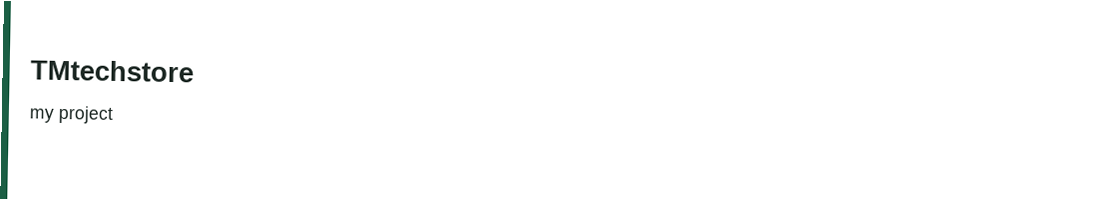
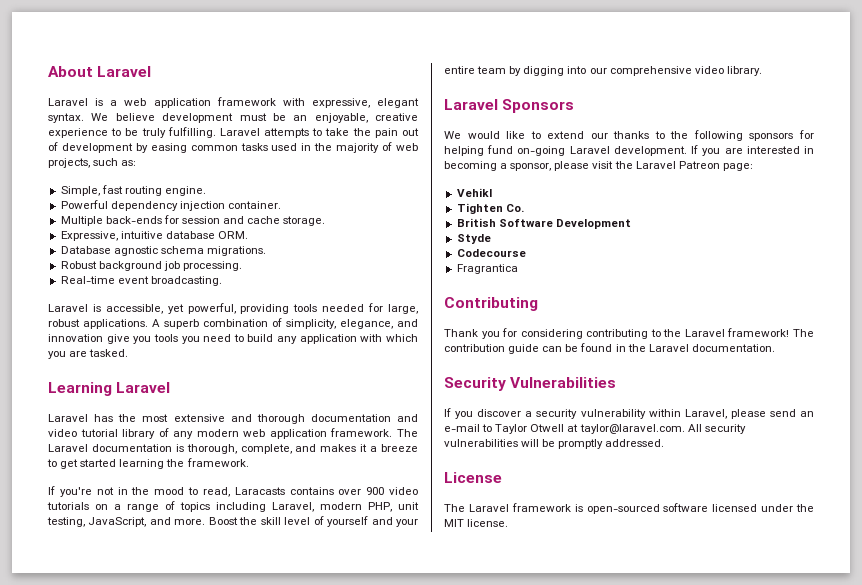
[30,59,194,83] [29,105,113,124] TMtechstore // my project -> [48,66,152,77] [48,97,419,108] [48,113,418,123] [48,127,420,138] [48,142,419,153] [48,158,137,168] [60,185,206,196] [60,200,281,211] [60,215,326,226] [60,231,248,241] [60,246,266,256] [60,261,242,271] [60,276,222,286] [48,303,418,314] [48,318,418,329] [48,334,418,344] [48,349,129,359] [48,382,171,396] [48,414,418,424] [48,428,418,439] [48,444,418,454] [47,458,249,469] [48,486,418,497] [47,501,419,512] [47,516,418,527] [444,66,762,76] [444,99,575,113] [444,130,814,141] [444,145,814,156] [444,161,753,171] [456,188,492,197] [456,203,524,214] [456,218,631,229] [456,234,491,244] [456,249,526,257] [456,264,518,274] [444,297,538,311] [444,328,814,339] [444,343,775,354] [444,377,617,391] [444,408,814,419] [444,424,746,434] [444,439,665,449] [444,472,502,483] [444,503,814,514] [444,519,509,527] About Laravel // Laravel is a web application framework with expressive, elegant syntax. We believe development must be an enjoyable, creative experience to be truly fulfilling. Laravel attempts to take the pain out of development by easing common tasks used in the majority of web projects, such as: // Simple, fast routing engine. // Powerful dependency injection container. // Multiple back-ends for session and cache storage. // Expressive, intuitive database ORM. // Database agnostic schema migrations. // Robust background job processing. // Real-time event broadcasting. // Laravel is accessible, yet powerful, providing tools needed for large, robust applications. A superb combination of simplicity, elegance, and innovation give you tools you need to build any application with which you are tasked. // Learning Laravel // Laravel has the most extensive and thorough documentation and video tutorial library of any modern web application framework. The Laravel documentation is thorough, complete, and makes it a breeze to get started learning the framework. // If you're not in the mood to read, Laracasts contains over 900 video tutorials on a range of topics including Laravel, modern PHP, unit testing, JavaScript, and more. Boost the skill level of yourself and your entire team by digging into our comprehensive video library. // Laravel Sponsors // We would like to extend our thanks to the following sponsors for helping fund on-going Laravel development. If you are interested in becoming a sponsor, please visit the Laravel Patreon page: // Vehikl // Tighten Co. // British Software Development // Styde // Codecourse // Fragrantica // Contributing // Thank you for considering contributing to the Laravel framework! The contribution guide can be found in the Laravel documentation. // Security Vulnerabilities // If you discover a security vulnerability within Laravel, please send an e-mail to Taylor Otwell at taylor@laravel.com. All security vulnerabilities will be promptly addressed. // License // The Laravel framework is open-sourced software licensed under the MIT license.

